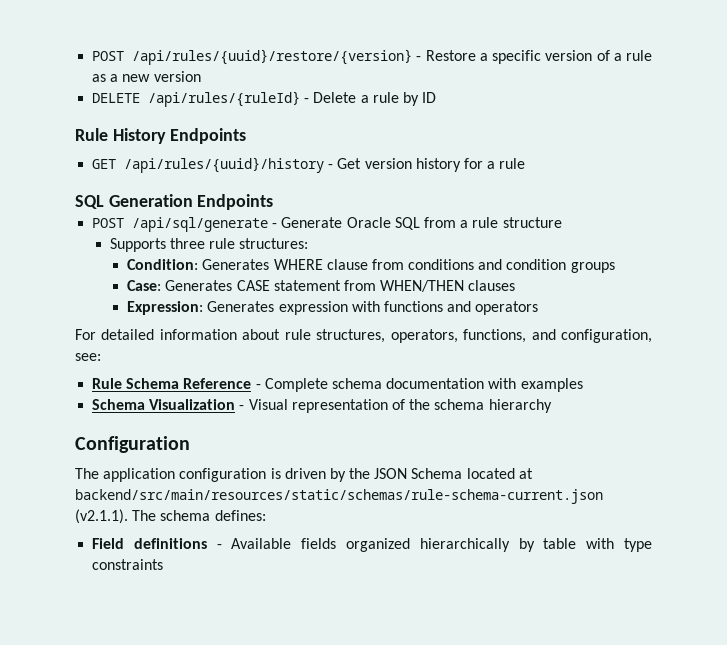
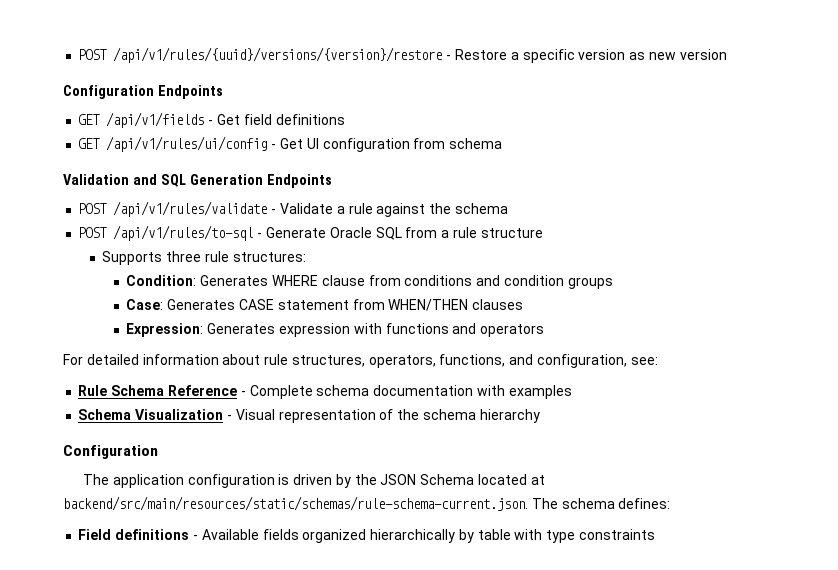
[92,49,413,65] POST /api/rules/{uuid}/restore/{version} -> [78,47,443,63] POST /api/v1/rules/{uuid}/versions/{version}/restore
[596,50,652,61] [92,71,201,82] [92,91,437,107] [75,128,166,144] of a rule as a new version // DELETE /api/rules/{ruleId} - Delete a rule by ID // Rule History -> [629,49,727,60] [63,85,154,99] as new version // Configuration
[124,157,526,173] [75,194,274,210] [92,217,269,232] /api/rules/{uuid}/history - Get version history for a rule // SQL Generation Endpoints // POST /api/sql/generate -> [106,112,345,128] [78,136,503,152] [63,174,332,188] [78,201,508,217] [78,225,254,241] /api/v1/fields - Get field definitions // GET /api/v1/rules/ui/config - Get UI configuration from schema // Validation and SQL Generation Endpoints // POST /api/v1/rules/validate - Validate a rule against the schema // POST /api/v1/rules/to-sql
[75,489,603,504] [75,509,128,524] backend/src/main/resources/static/schemas/rule-schema-current.json (v2.1.1). -> [63,496,528,511] backend/src/main/resources/static/schemas/rule-schema-current.json.

